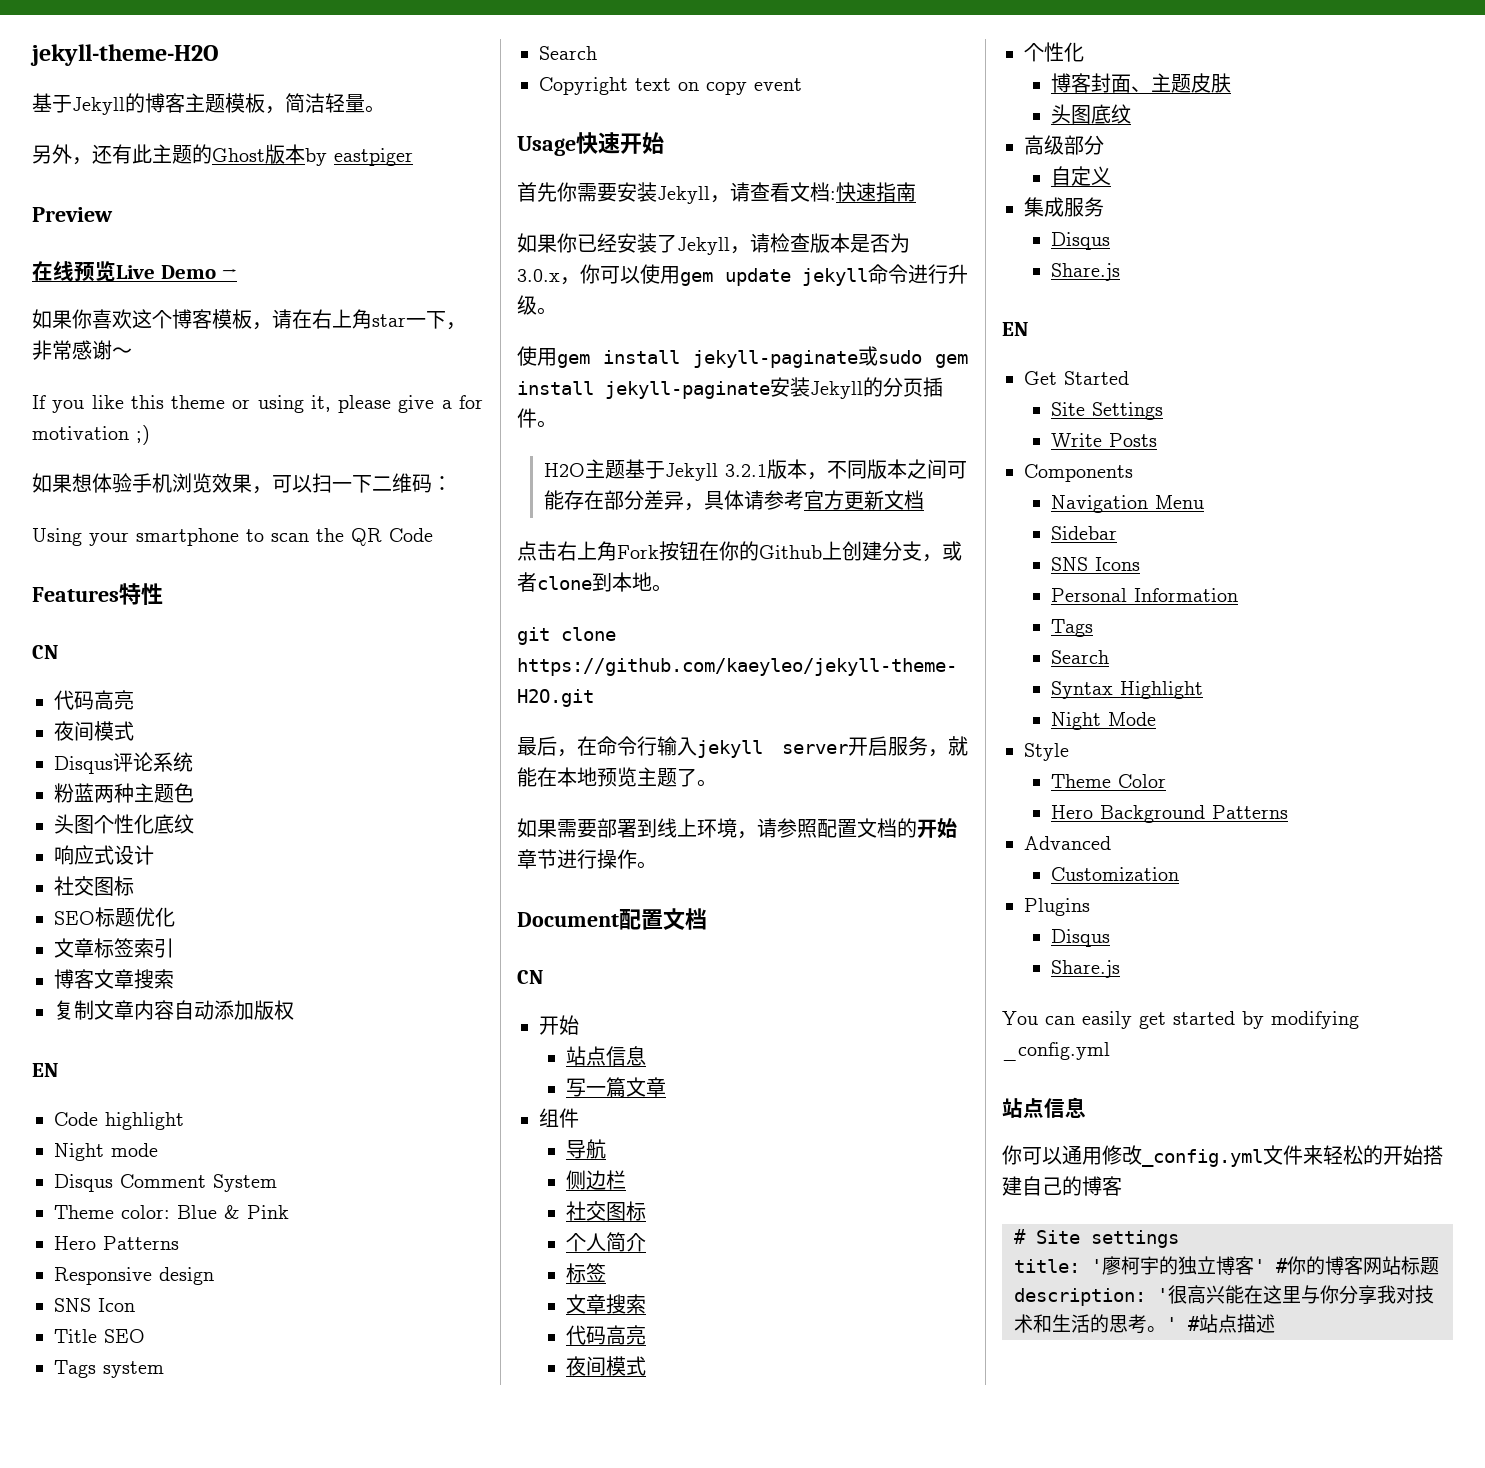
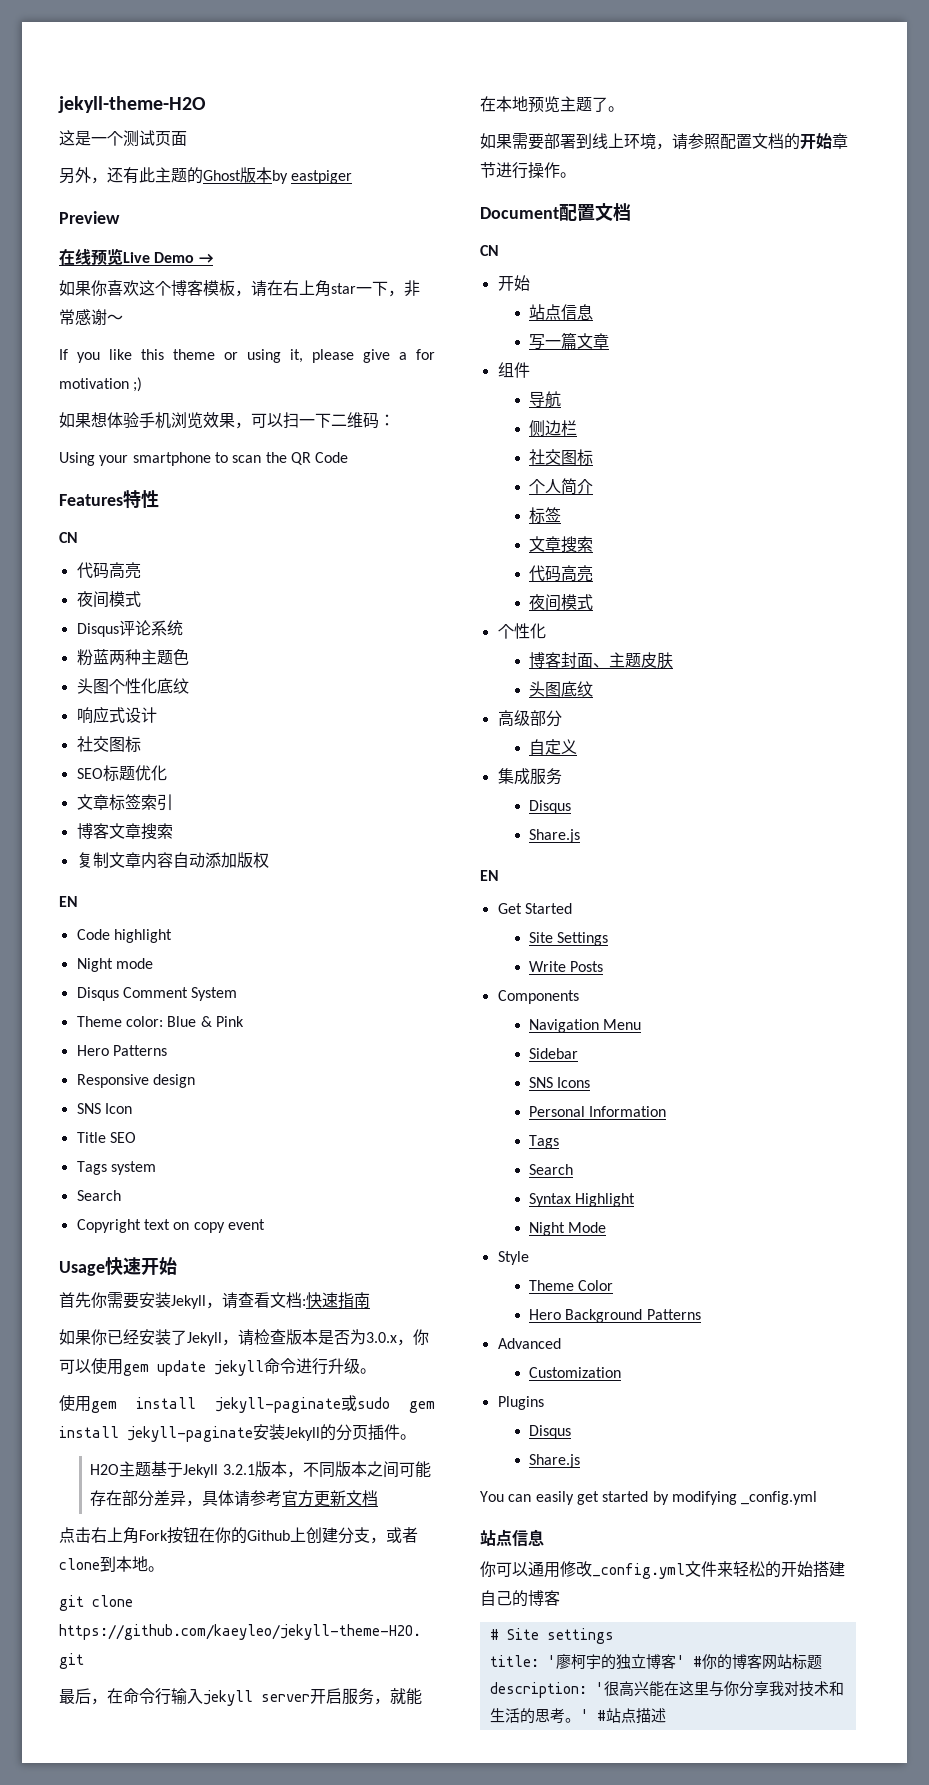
[32,93,385,115] 基于Jekyll的博客主题模板，简洁轻量。 -> [59,130,187,147] 这是一个测试页面

